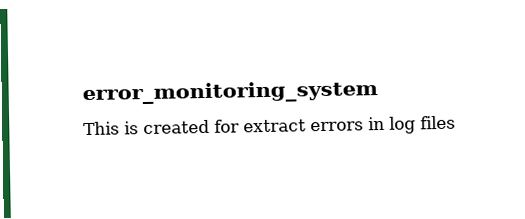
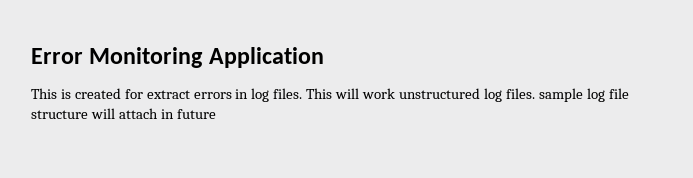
[82,80,378,106] error_monitoring_system -> [31,47,324,68] Error Monitoring Application
[420,115,456,130] files -> [273,88,629,102] [31,108,216,119] files. This will work unstructured log files. sample log file structure will attach in future

